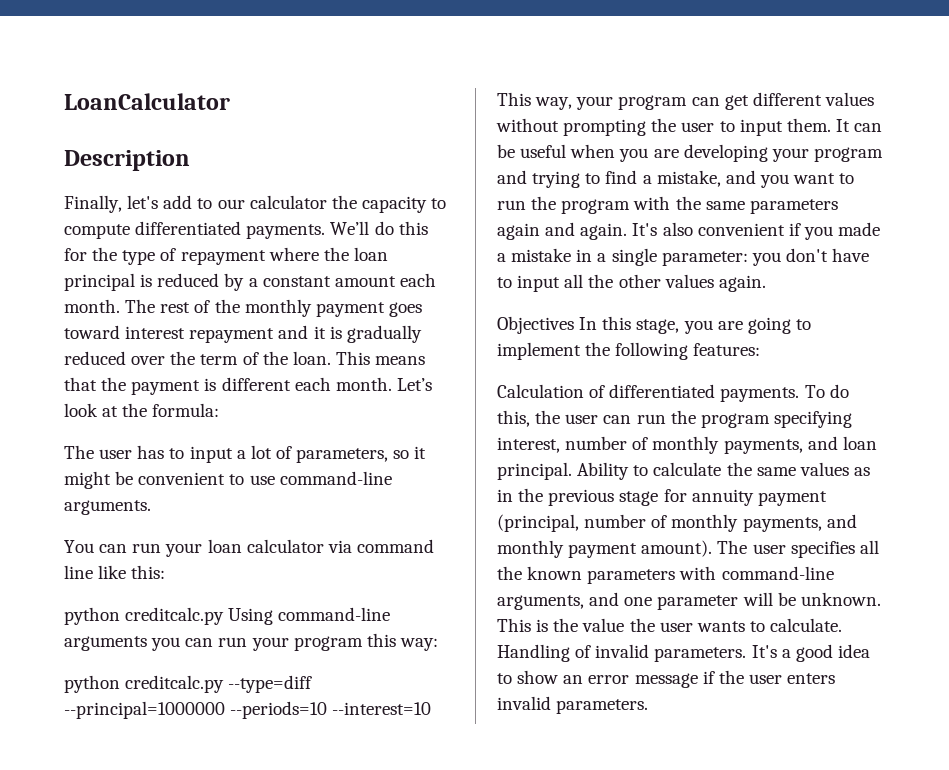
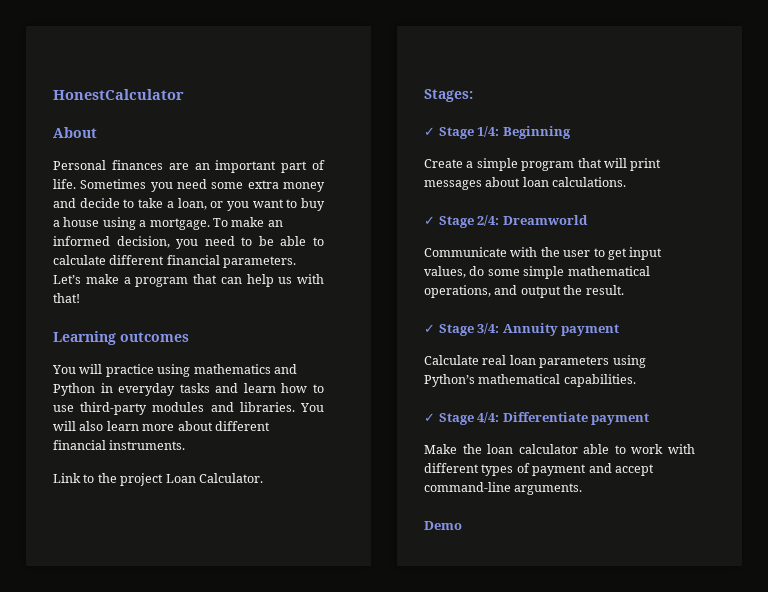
[64,93,230,110] [64,150,190,171] [64,195,447,213] [64,221,428,239] [64,247,388,265] [64,273,436,291] [64,299,422,317] [64,325,422,343] [64,351,426,365] [64,377,432,395] [64,403,220,417] [64,445,427,463] [64,471,392,489] [64,500,151,515] [64,539,434,557] [64,565,166,579] [64,607,391,625] [64,633,438,651] [64,675,313,693] [64,701,432,719] [497,92,874,110] [496,118,883,136] [497,144,883,162] [497,170,855,188] [497,196,838,214] [497,222,881,240] [497,248,870,266] [497,274,766,292] [497,316,811,334] [497,342,761,360] [497,384,849,402] [497,410,852,428] [497,436,877,454] [497,462,870,480] [497,488,827,506] [497,514,857,532] [497,540,879,558] [497,566,834,584] [497,592,881,610] [497,618,843,632] [497,644,870,662] [497,670,836,688] [497,696,649,714] LoanCalculator // Description // Finally, let's add to our calculator the capacity to compute differentiated payments. We’ll do this for the type of repayment where the loan principal is reduced by a constant amount each month. The rest of the monthly payment goes toward interest repayment and it is gradually reduced over the term of the loan. This means that the payment is different each month. Let’s look at the formula: // The user has to input a lot of parameters, so it might be convenient to use command-line arguments. // You can run your loan calculator via command line like this: // python creditcalc.py Using command-line arguments you can run your program this way: // python creditcalc.py --type=diff --principal=1000000 --periods=10 --interest=10 This way, your program can get different values without prompting the user to input them. It can be useful when you are developing your program and trying to find a mistake, and you want to run the program with the same parameters again and again. It's also convenient if you made a mistake in a single parameter: you don't have to input all the other values again. // Objectives In this stage, you are going to implement the following features: // Calculation of differentiated payments. To do this, the user can run the program specifying interest, number of monthly payments, and loan principal. Ability to calculate the same values as in the previous stage for annuity payment (principal, number of monthly payments, and monthly payment amount). The user specifies all the known parameters with command-line arguments, and one parameter will be unknown. This is the value the user wants to calculate. Handling of invalid parameters. It's a good idea to show an error message if the user enters invalid parameters. -> [53,89,184,100] [53,127,97,138] [53,160,326,173] [53,179,325,192] [53,198,325,211] [53,217,283,230] [53,236,325,249] [53,255,297,268] [53,274,324,287] [53,293,80,303] [53,331,189,345] [52,364,297,377] [53,383,325,396] [53,402,324,415] [53,421,270,431] [53,440,186,450] [53,473,263,486] [424,89,473,102] [424,126,571,139] [424,158,662,171] [424,177,627,190] [424,215,588,228] [424,247,663,260] [424,266,650,279] [424,285,624,298] [424,323,620,336] [424,355,646,368] [424,374,636,387] [424,412,650,425] [424,444,695,454] [424,463,654,476] [424,482,583,495] [424,521,462,530] HonestCalculator // About // Personal finances are an important part of life. Sometimes you need some extra money and decide to take a loan, or you want to buy a house using a mortgage. To make an informed decision, you need to be able to calculate different financial parameters. Let’s make a program that can help us with that! // Learning outcomes // You will practice using mathematics and Python in everyday tasks and learn how to use third-party modules and libraries. You will also learn more about different financial instruments. // Link to the project Loan Calculator. // Stages: // ✓ Stage 1/4: Beginning // Create a simple program that will print messages about loan calculations. // ✓ Stage 2/4: Dreamworld // Communicate with the user to get input values, do some simple mathematical operations, and output the result. // ✓ Stage 3/4: Annuity payment // Calculate real loan parameters using Python’s mathematical capabilities. // ✓ Stage 4/4: Differentiate payment // Make the loan calculator able to work with different types of payment and accept command-line arguments. // Demo

